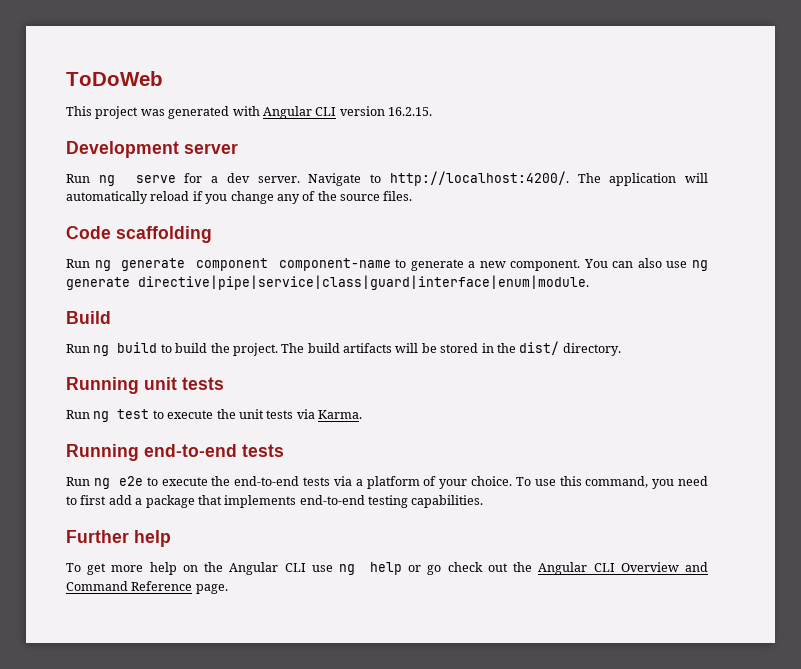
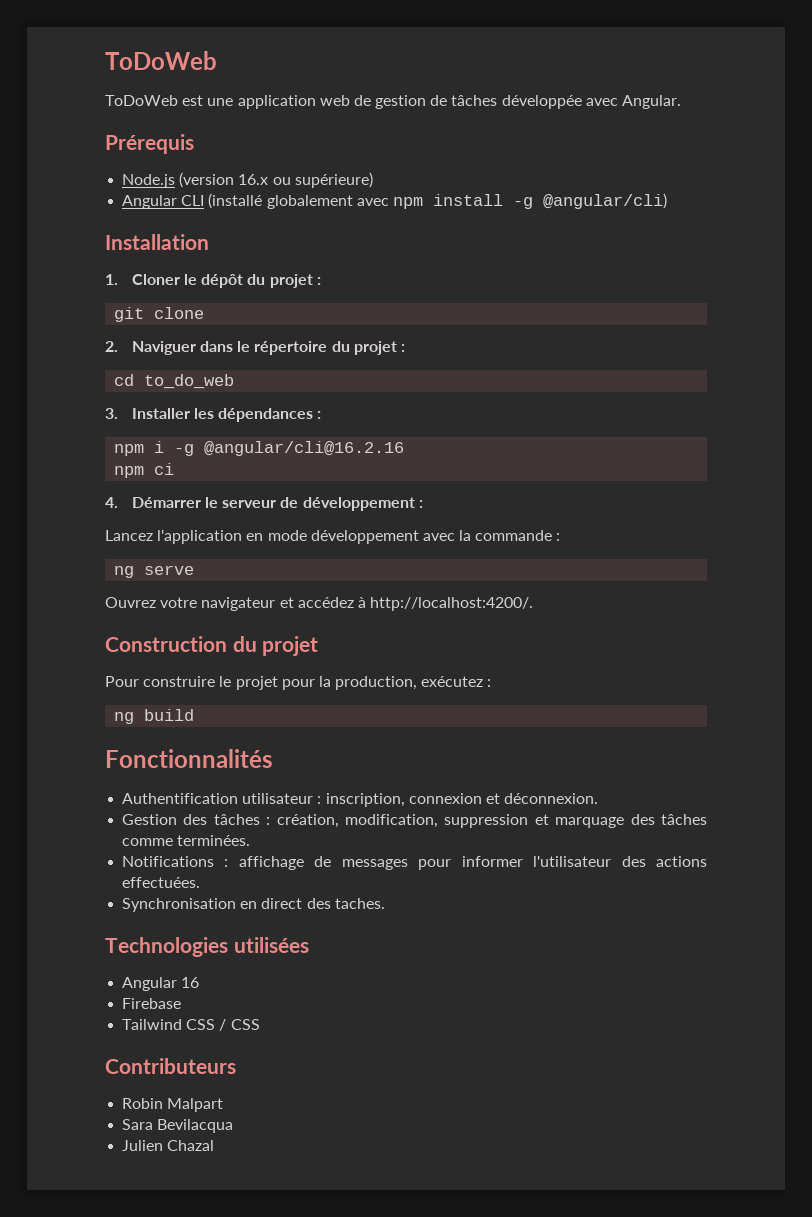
[66,106,432,119] [66,141,238,158] [66,171,708,186] [66,191,413,204] [66,226,212,243] [66,258,708,271] [66,275,589,290] [66,311,111,324] [66,341,621,356] [66,377,224,394] [66,409,362,422] [66,444,284,461] [66,476,709,489] [66,495,484,508] [66,530,171,547] [66,562,709,575] [66,581,228,594] This project was generated with Angular CLI version 16.2.15. // Development server // Run ng serve for a dev server. Navigate to http://localhost:4200/. The application will automatically reload if you change any of the source files. // Code scaffolding // Run ng generate component component-name to generate a new component. You can also use ng generate directive|pipe|service|class|guard|interface|enum|module. // Build // Run ng build to build the project. The build artifacts will be stored in the dist/ directory. // Running unit tests // Run ng test to execute the unit tests via Karma. // Running end-to-end tests // Run ng e2e to execute the end-to-end tests via a platform of your choice. To use this command, you need to first add a package that implements end-to-end testing capabilities. // Further help // To get more help on the Angular CLI use ng help or go check out the Angular CLI Overview and Command Reference page. -> [105,95,682,109] [105,134,194,154] [122,172,373,188] [122,193,667,209] [105,234,209,250] [105,274,321,288] [114,307,205,322] [105,341,405,355] [114,374,235,389] [105,408,322,422] [114,441,405,456] [114,463,175,478] [105,497,423,511] [105,530,561,544] [114,565,195,578] [105,597,534,611] [105,636,319,656] [105,676,492,690] [114,709,195,724] [105,749,273,768] [122,793,599,807] [122,814,707,828] [122,835,251,846] [122,856,708,870] [122,877,201,888] [122,898,385,912] [105,937,309,957] [122,977,200,991] [122,998,182,1009] [122,1019,260,1031] [105,1058,236,1074] [122,1098,224,1112] [122,1119,234,1133] [122,1140,215,1151] ToDoWeb est une application web de gestion de tâches développée avec Angular. // Prérequis // Node.js (version 16.x ou supérieure) // Angular CLI (installé globalement avec npm install -g @angular/cli) // Installation // 1. Cloner le dépôt du projet : // git clone // 2. Naviguer dans le répertoire du projet : // cd to_do_web // 3. Installer les dépendances : // npm i -g @angular/cli@16.2.16 // npm ci // 4. Démarrer le serveur de développement : // Lancez l'application en mode développement avec la commande : // ng serve // Ouvrez votre navigateur et accédez à http://localhost:4200/. // Construction du projet // Pour construire le projet pour la production, exécutez : // ng build // Fonctionnalités // Authentification utilisateur : inscription, connexion et déconnexion. // Gestion des tâches : création, modification, suppression et marquage des tâches comme terminées. // Notifications : affichage de messages pour informer l'utilisateur des actions effectuées. // Synchronisation en direct des taches. // Technologies utilisées // Angular 16 // Firebase // Tailwind CSS / CSS // Contributeurs // Robin Malpart // Sara Bevilacqua // Julien Chazal

